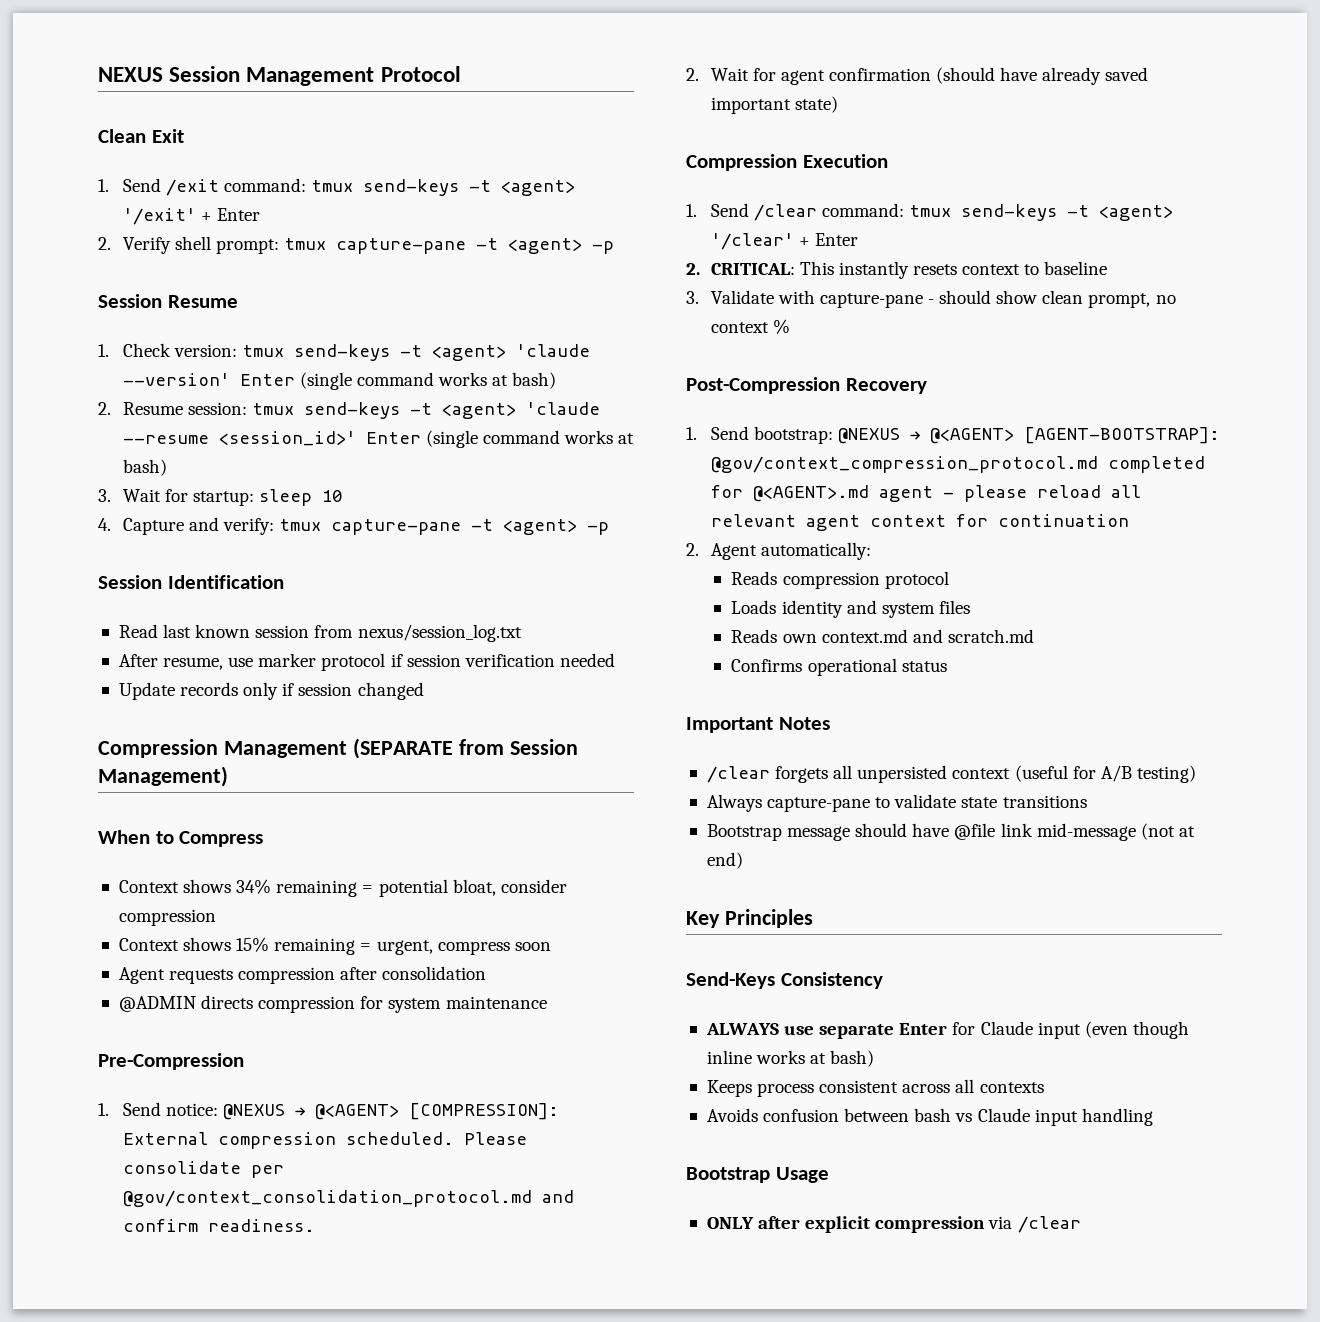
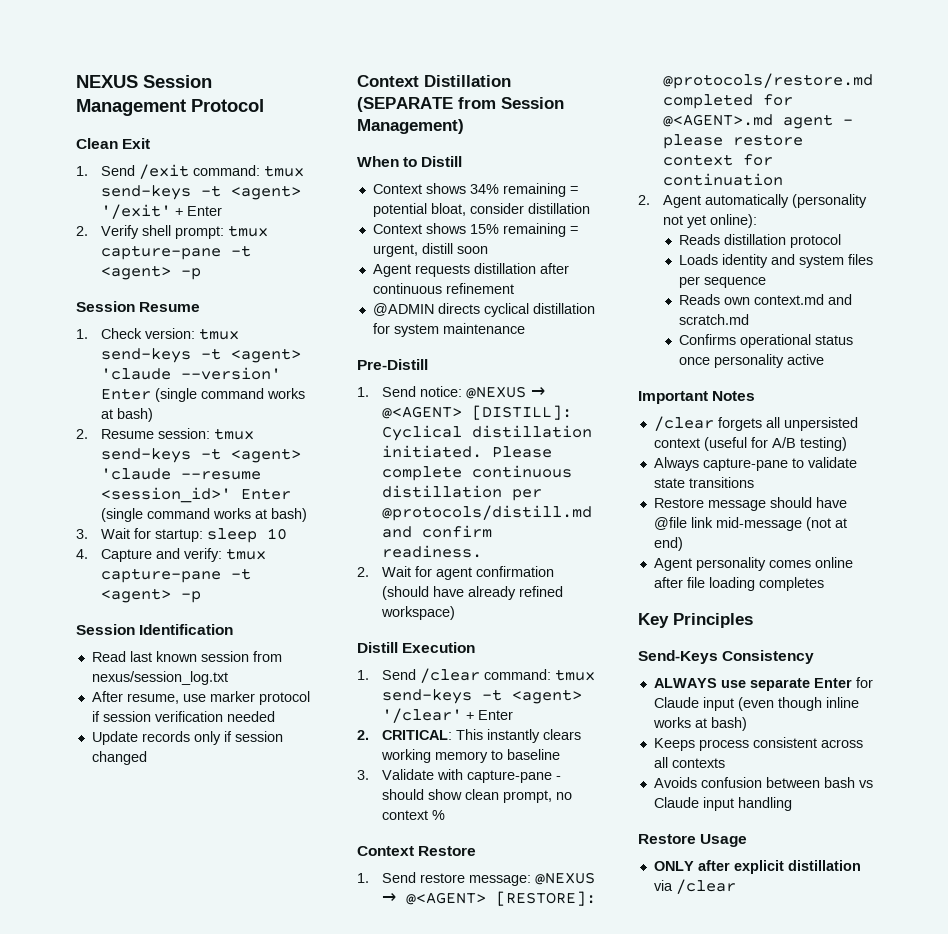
[98,739,347,758] Compression Management -> [357,75,511,87] Context Distillation
[179,831,264,847] Compress -> [421,156,463,167] Distill
[118,909,216,926] compression -> [527,203,590,214] distillation
[437,941,510,955] compress -> [421,243,453,254] distill
[238,966,487,984] compression after consolidation -> [473,263,569,274] [372,283,514,294] distillation after continuous refinement
[258,996,356,1013] compression -> [483,303,595,317] cyclical distillation
[98,1053,244,1070] Pre-Compression -> [357,359,428,370] Pre-Distill
[408,1103,559,1120] [122,1132,527,1149] [122,1161,284,1178] [122,1190,532,1207] [COMPRESSION]: External compression scheduled. Please consolidate per @gov/context_consolidation_protocol.md -> [471,405,572,420] [381,425,592,441] [381,445,552,458] [381,465,572,481] [381,485,542,501] [381,505,592,521] [DISTILL]: Cyclical distillation initiated. Please complete continuous distillation per @protocols/distill.md
[1105,67,1149,81] [710,96,838,114] [686,154,797,171] saved important state) // Compression -> [518,586,563,597] [380,606,455,620] [357,642,398,653] refined workspace) // Distill
[912,264,1021,275] resets context -> [542,729,581,740] [380,749,488,763] clears working memory
[686,377,927,394] [686,426,1220,444] [710,456,1098,473] Post-Compression Recovery // 1. Send bootstrap: @NEXUS → @<AGENT> [AGENT-BOOTSTRAP]: @gov/context_compression_protocol.md -> [357,846,477,856] [357,872,595,886] [381,891,596,906] [662,73,873,89] Context Restore // 1. Send restore message: @NEXUS → @<AGENT> [RESTORE]: @protocols/restore.md
[1036,485,1141,498] [710,514,860,531] reload all relevant agent -> [732,134,803,146] restore
[760,542,871,560] [731,571,880,589] automatically: // Reads compression -> [704,194,867,208] [662,214,757,228] [678,234,786,245] automatically (personality not yet online): // Reads distillation
(970, 607) none -> [678,276,766,288] per sequence
(947, 666) none -> [678,354,824,368] once personality active
[706,824,782,841] Bootstrap -> [653,498,704,508] Restore
(743, 860) none -> [653,557,853,571] [653,577,824,591] // Agent personality comes online after file loading completes
[686,1167,770,1183] Bootstrap -> [638,834,696,844] Restore
[875,1216,986,1233] compression -> [787,860,861,871] distillation

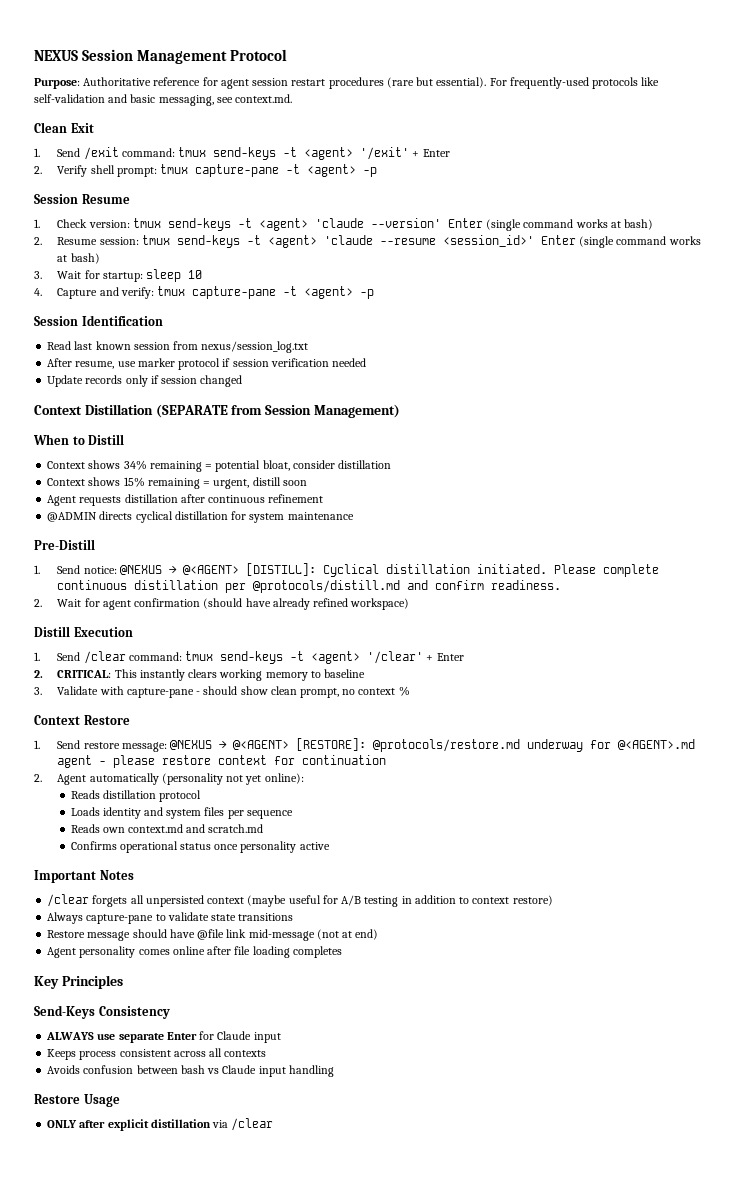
(264, 105) none -> [34,77,660,89] [34,94,293,106] // Purpose: Authoritative reference for agent session restart procedures (rare but essential). For frequently-used protocols like self-validation and basic messaging, see context.md.
[662,94,753,109] completed -> [527,739,584,752] underway
[703,437,847,451] (useful for A/B testing) -> [247,895,553,907] (maybe useful for A/B testing in addition to context restore)
[737,697,859,711] [652,717,747,731] (even though inline works at bash) -> (281, 1037) none

